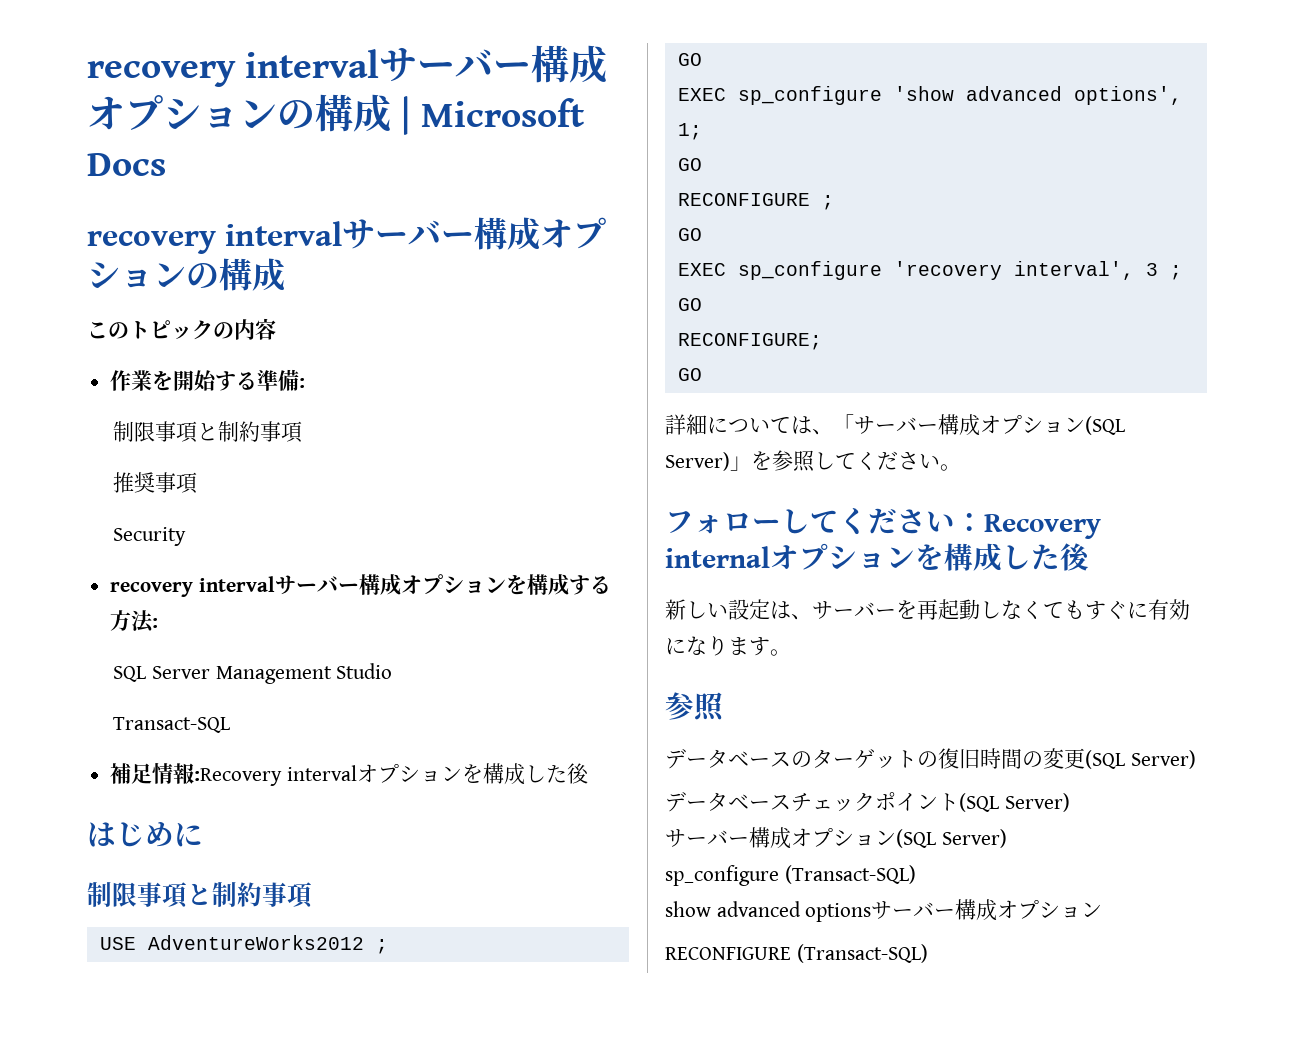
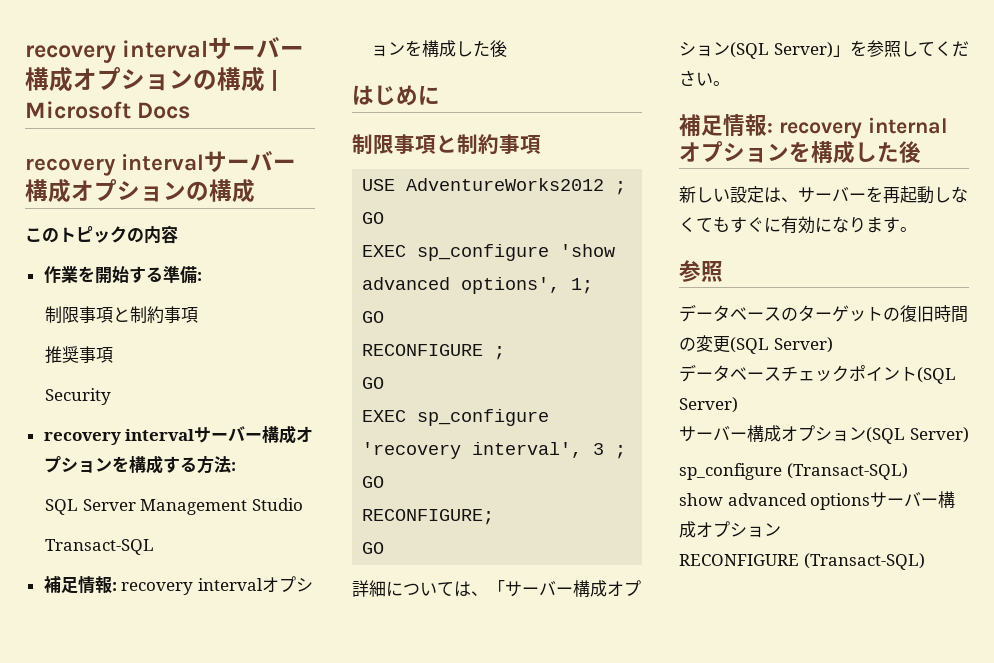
[194,768,283,786] :Recovery -> [111,582,194,595] : recovery
[665,508,1101,539] フォローしてください：Recovery -> [679,114,862,139] 補足情報: recovery

